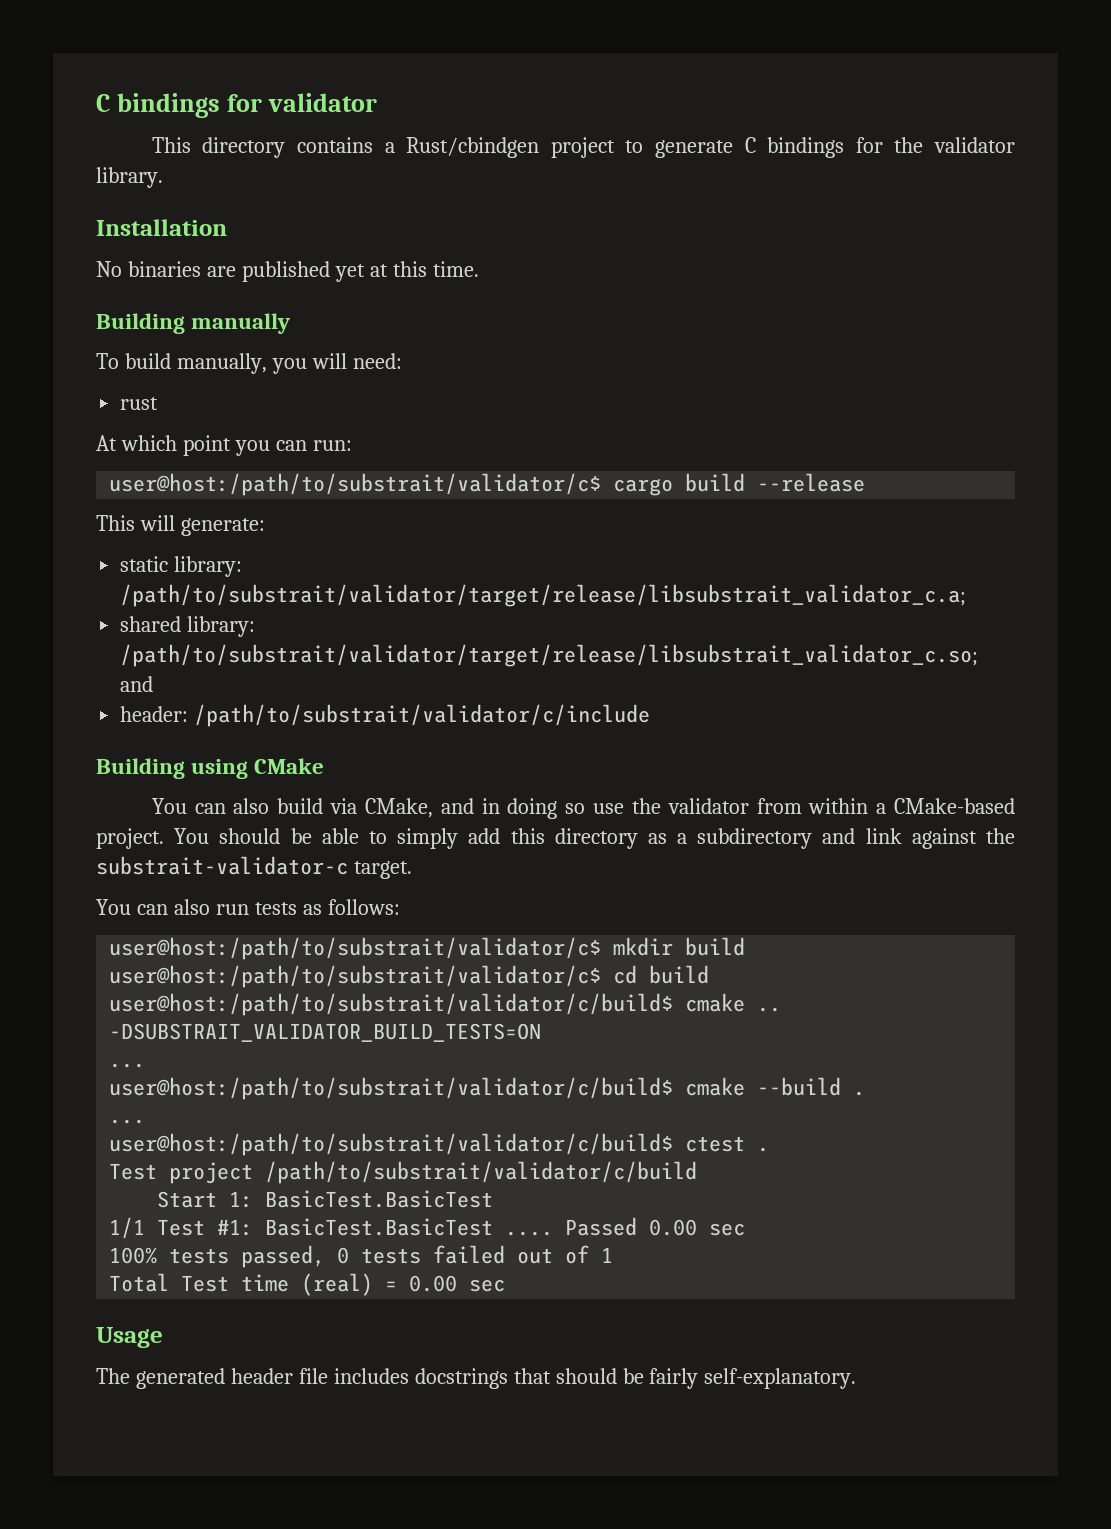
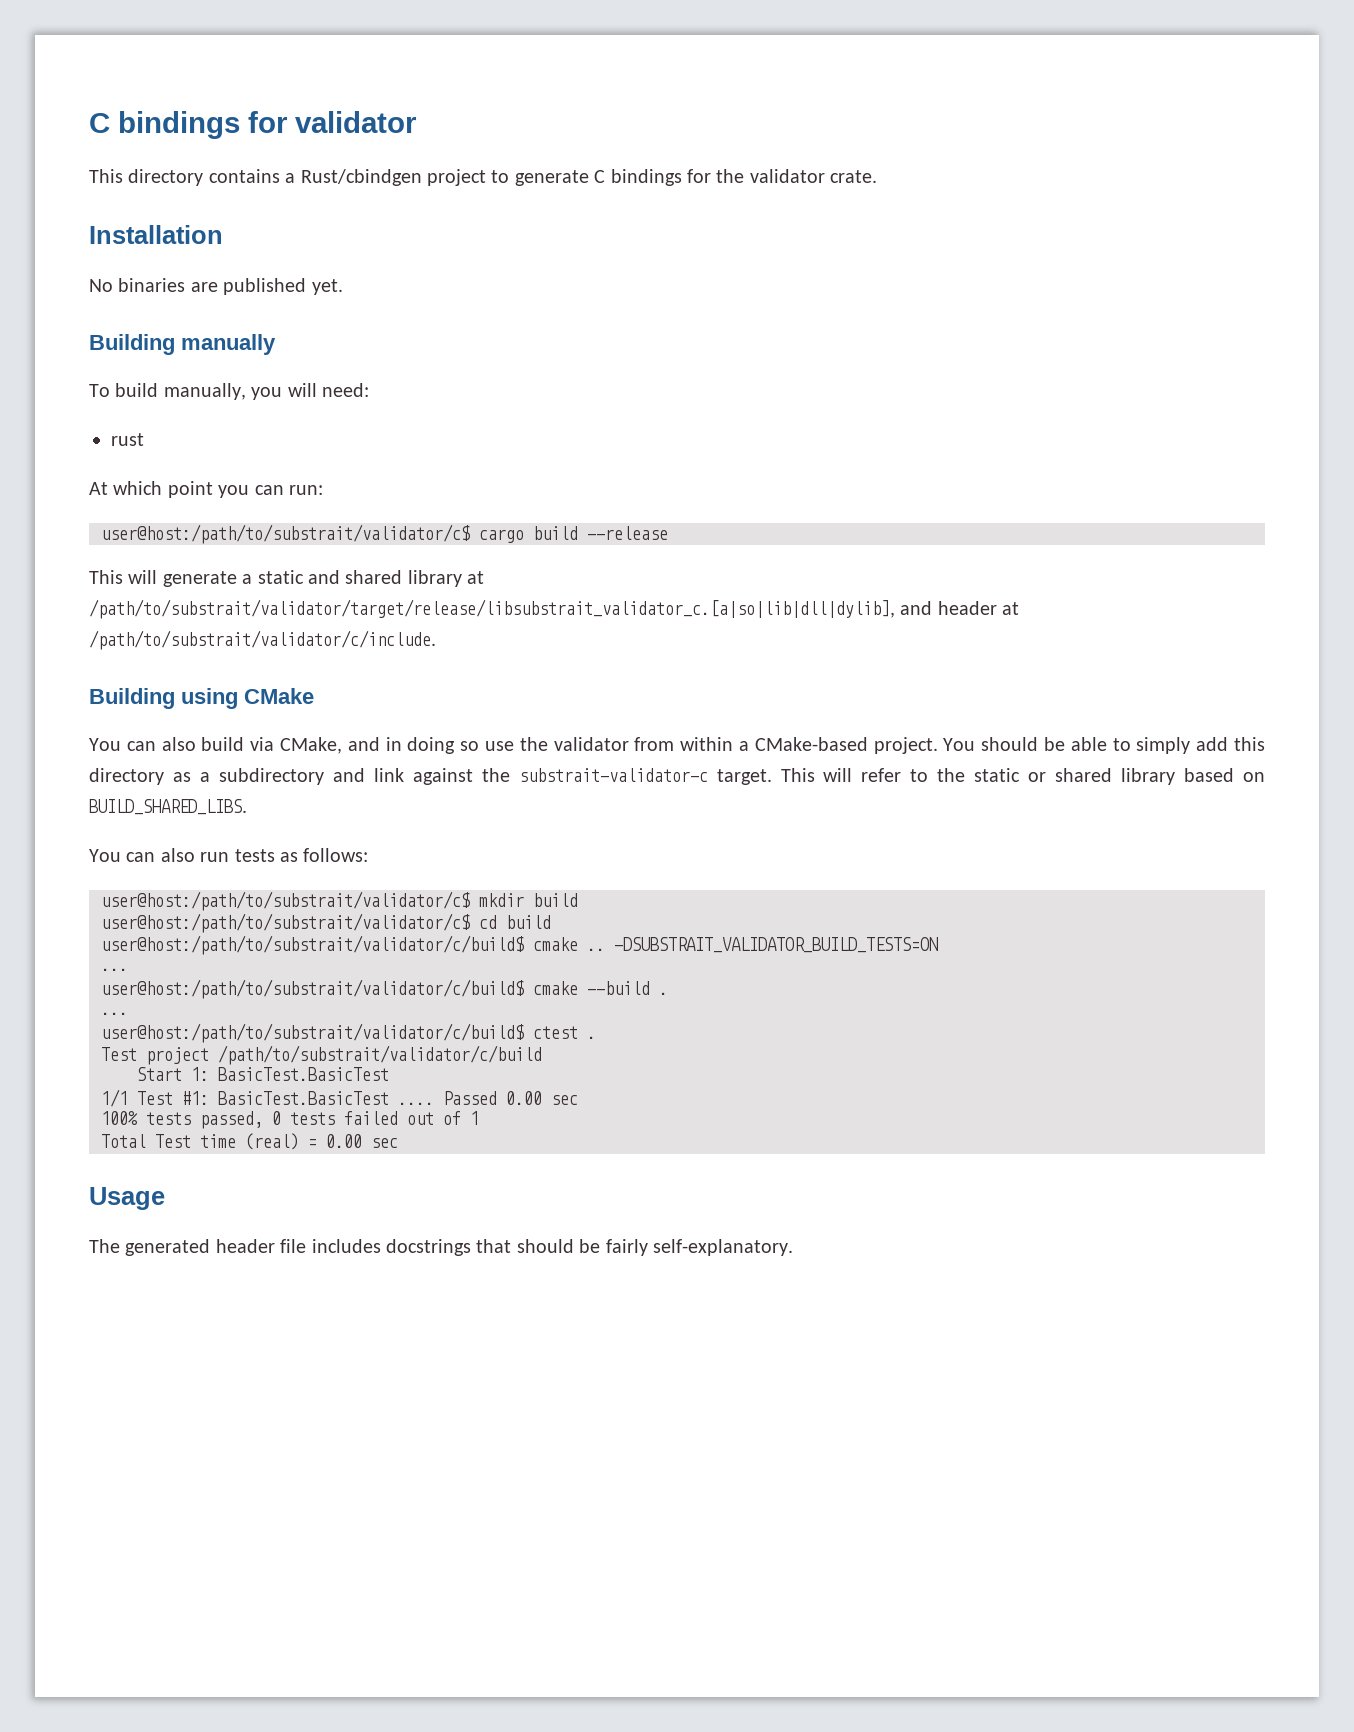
[96,167,163,188] library. -> [830,170,878,183] crate.
[334,261,479,282] yet at this time. -> [311,279,343,295] yet.
[180,518,265,536] [120,556,243,577] [120,584,967,607] [120,616,256,637] [120,644,979,667] [120,676,154,692] [120,704,651,727] generate: // static library: /path/to/substrait/validator/target/release/libsubstrait_validator_c.a; // shared library: /path/to/substrait/validator/target/release/libsubstrait_validator_c.so; and // header: /path/to/substrait/validator/c/include -> [162,570,485,587] [89,599,1020,619] [89,630,436,650] generate a static and shared library at /path/to/substrait/validator/target/release/libsubstrait_validator_c.[a|so|lib|dll|dylib], and header at /path/to/substrait/validator/c/include.
(412, 870) none -> [780,768,1266,785] [89,799,247,815] This will refer to the static or shared library based on BUILD_SHARED_LIBS.

